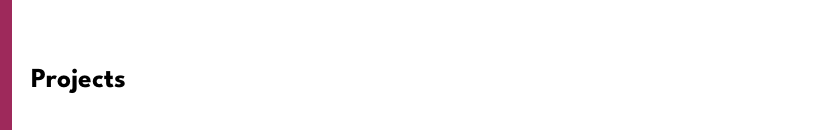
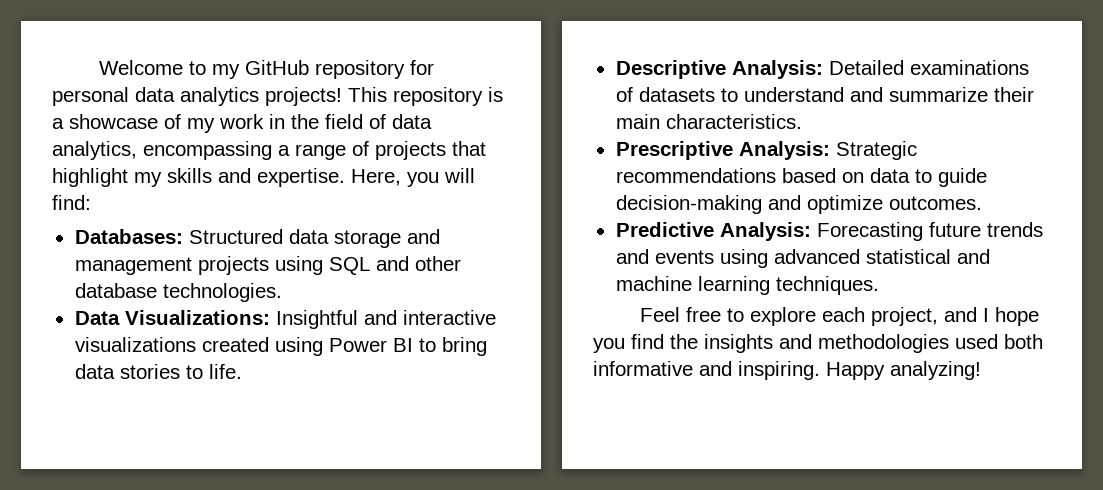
[31,68,126,94] Projects -> [98,60,434,79] [52,87,503,106] [52,114,432,133] [52,141,486,160] [52,168,475,187] [52,195,91,210] [74,229,440,248] [74,256,461,275] [74,283,282,302] [74,310,496,329] [74,337,487,356] [74,364,242,379] [615,60,1029,79] [615,87,1034,102] [615,114,802,129] [615,141,917,160] [615,168,987,187] [615,195,982,214] [615,222,1043,241] [615,249,990,268] [615,276,879,295] [639,307,1039,326] [593,334,1043,353] [593,361,981,380] Welcome to my GitHub repository for personal data analytics projects! This repository is a showcase of my work in the field of data analytics, encompassing a range of projects that highlight my skills and expertise. Here, you will find: // Databases: Structured data storage and management projects using SQL and other database technologies. // Data Visualizations: Insightful and interactive visualizations created using Power BI to bring data stories to life. // Descriptive Analysis: Detailed examinations of datasets to understand and summarize their main characteristics. // Prescriptive Analysis: Strategic recommendations based on data to guide decision-making and optimize outcomes. // Predictive Analysis: Forecasting future trends and events using advanced statistical and machine learning techniques. // Feel free to explore each project, and I hope you find the insights and methodologies used both informative and inspiring. Happy analyzing!

